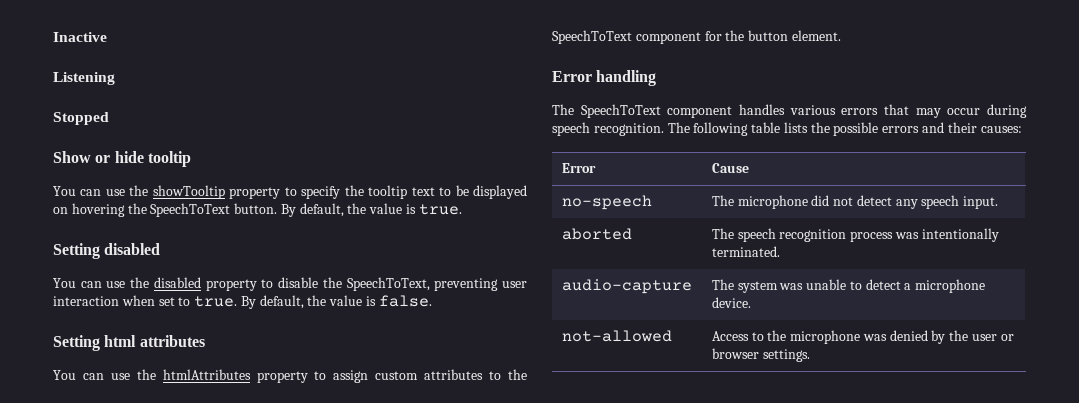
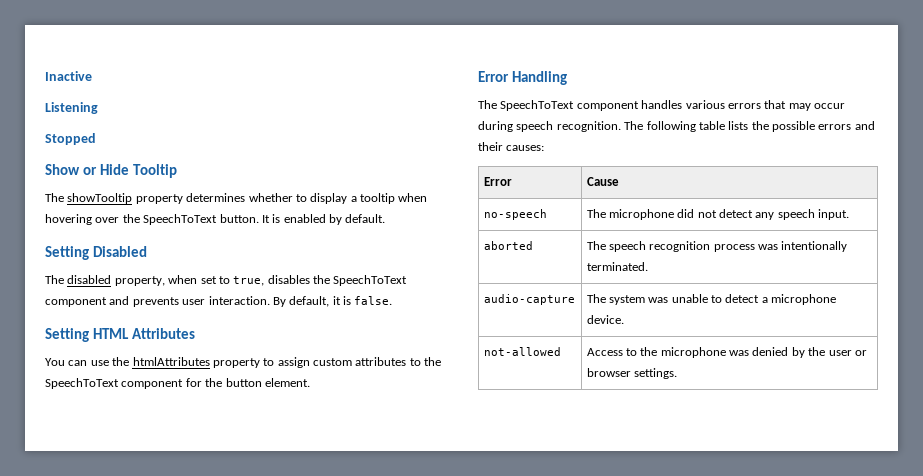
[114,151,191,167] [53,185,527,199] [53,203,462,217] [53,243,161,259] [53,277,527,291] [53,295,363,309] hide tooltip // You can use the showTooltip property to specify the tooltip text to be displayed on hovering the SpeechToText button. By default, the value is true. // Setting disabled // You can use the disabled property to disable the SpeechToText, preventing user interaction when set to true. By default, the value -> [99,164,177,178] [45,193,428,204] [45,214,386,225] [45,246,147,260] [45,275,408,286] [45,296,341,307] Hide Tooltip // The showTooltip property determines whether to display a tooltip when hovering over the SpeechToText button. It is enabled by default. // Setting Disabled // The disabled property, when set to true, disables the SpeechToText component and prevents user interaction. By default, it
[104,335,205,347] html attributes -> [92,328,195,339] HTML Attributes
[596,70,657,86] handling -> [511,71,567,85] Handling

